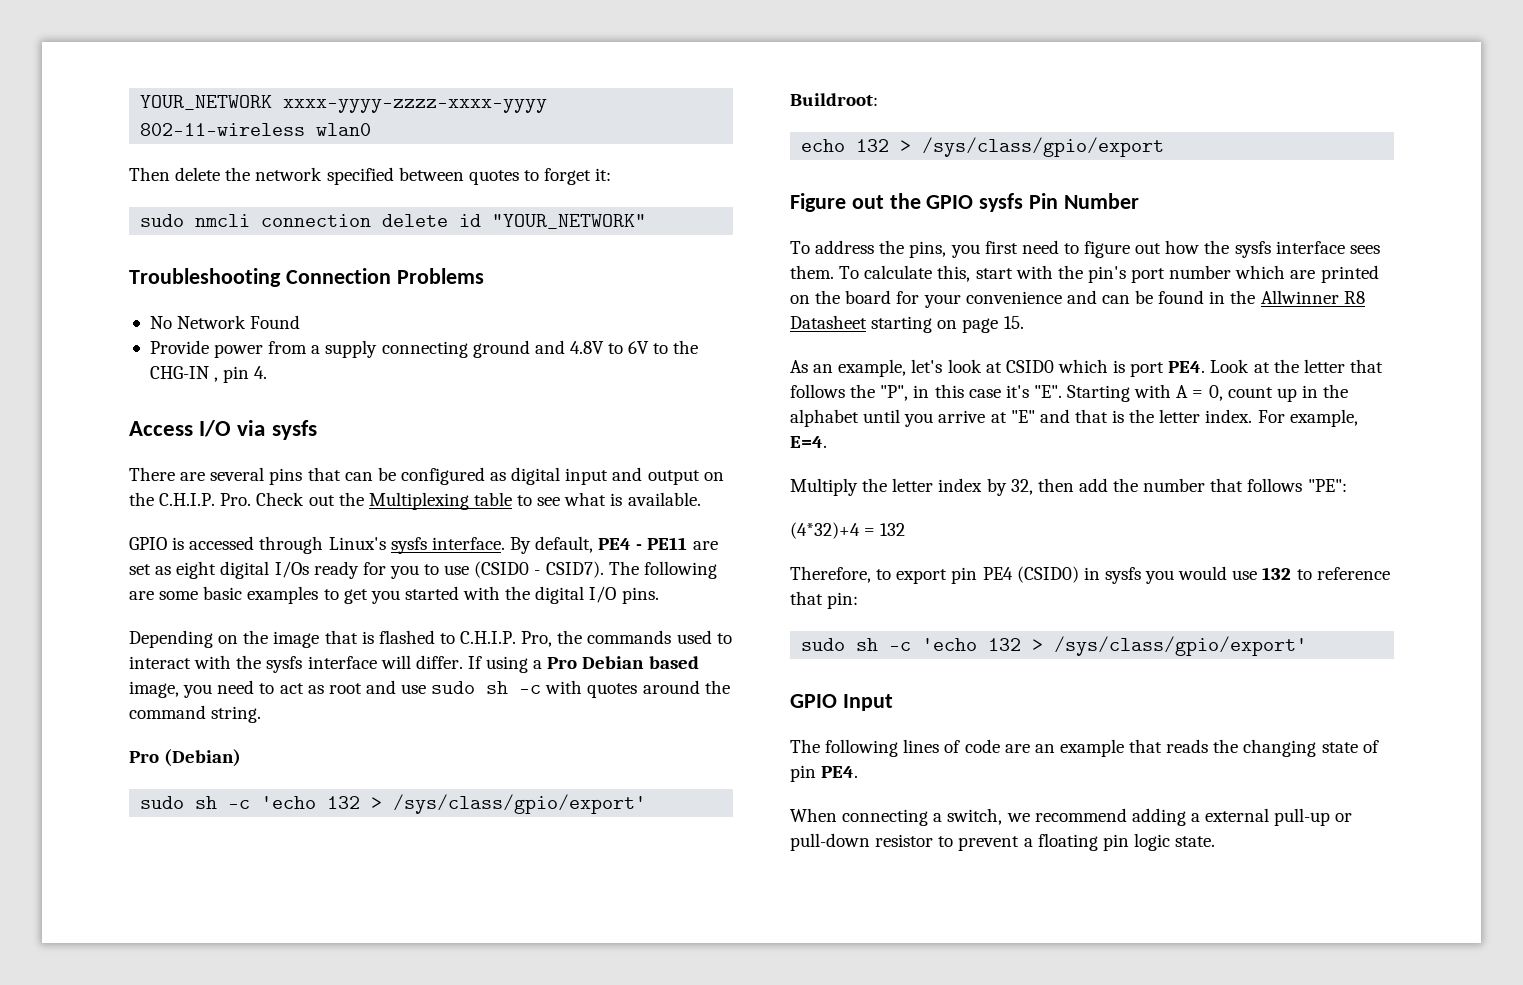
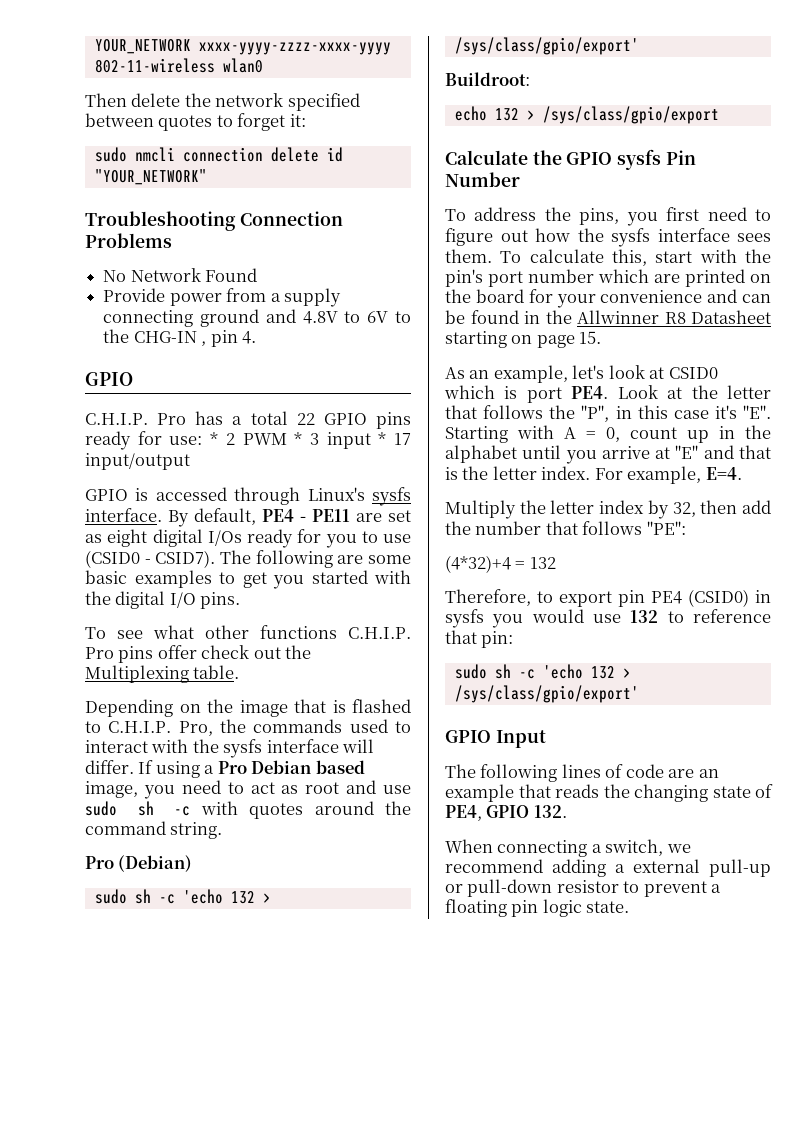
[129,420,317,440] [129,467,724,485] [129,492,701,510] Access I/O via sysfs // There are several pins that can be configured as digital input and output on the C.H.I.P. Pro. Check out the Multiplexing table to see what is available. -> [85,372,133,386] [85,411,411,429] [85,431,411,450] [85,453,190,470] GPIO // C.H.I.P. Pro has a total 22 GPIO pins ready for use: * 2 PWM * 3 input * 17 input/output
(659, 595) none -> [85,625,411,639] [85,645,312,663] [85,665,240,683] // To see what other functions C.H.I.P. Pro pins offer check out the Multiplexing table.
[790,193,884,212] Figure out -> [445,150,528,165] Calculate
[790,765,859,782] pin PE4. -> [445,805,567,821] PE4, GPIO 132.

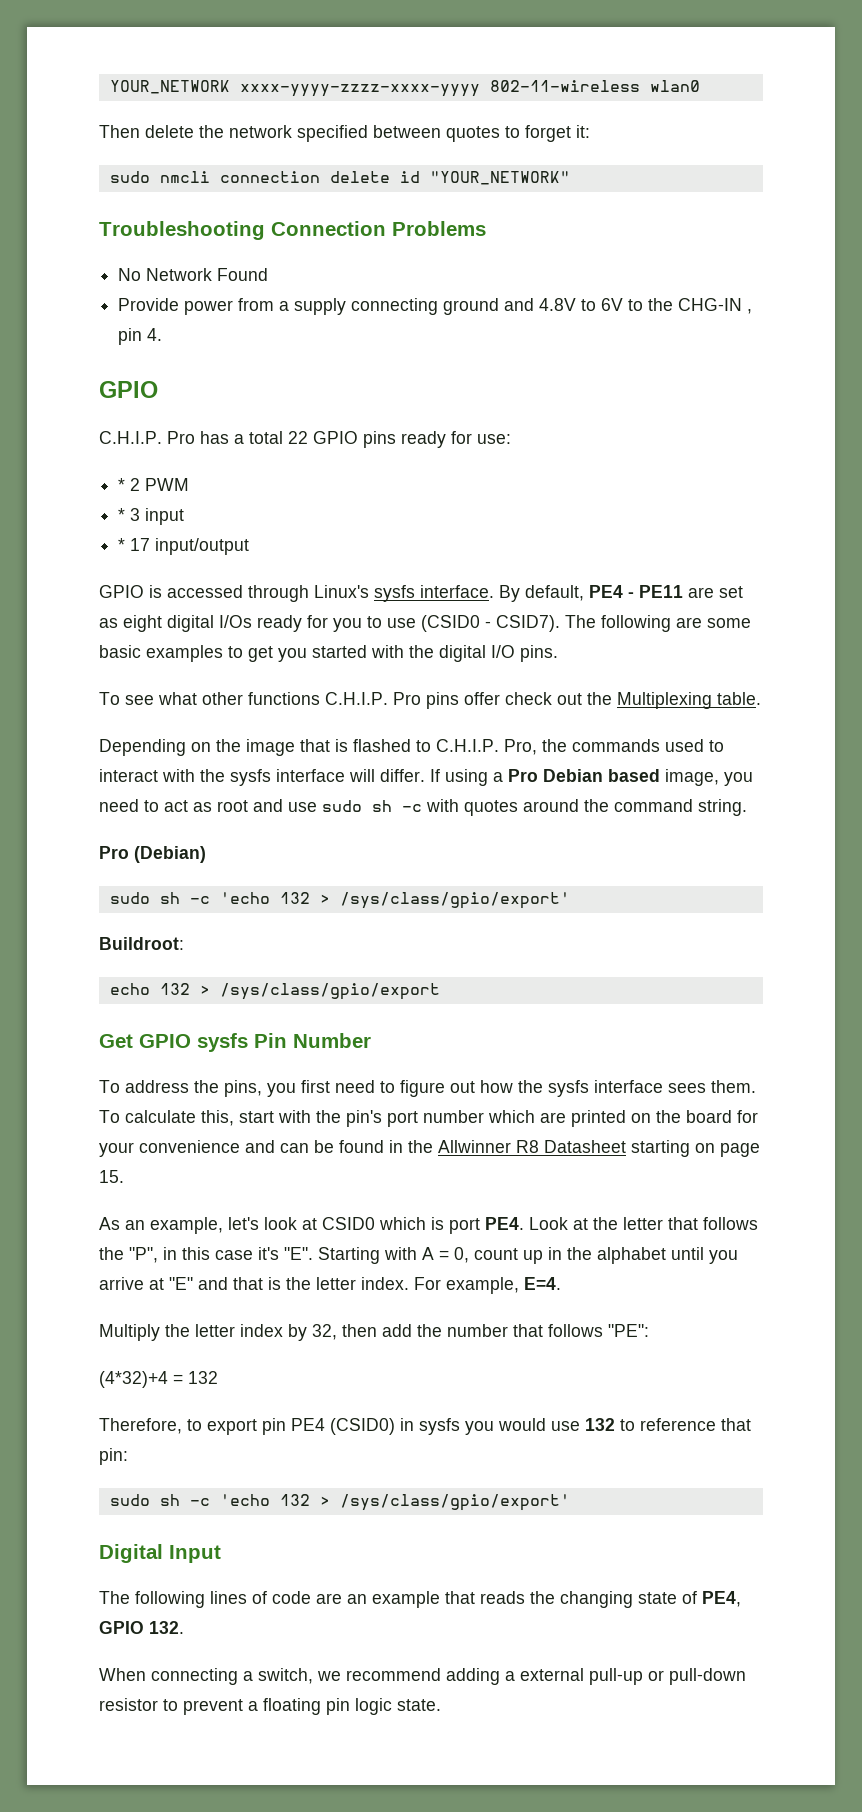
(203, 440) none -> (511, 439) //
(287, 439) none -> (190, 484) //
(371, 440) none -> (185, 516) //
[445,150,562,165] Calculate the -> [99,1034,133,1048] Get
[445,730,491,743] GPIO -> [99,1544,163,1563] Digital

